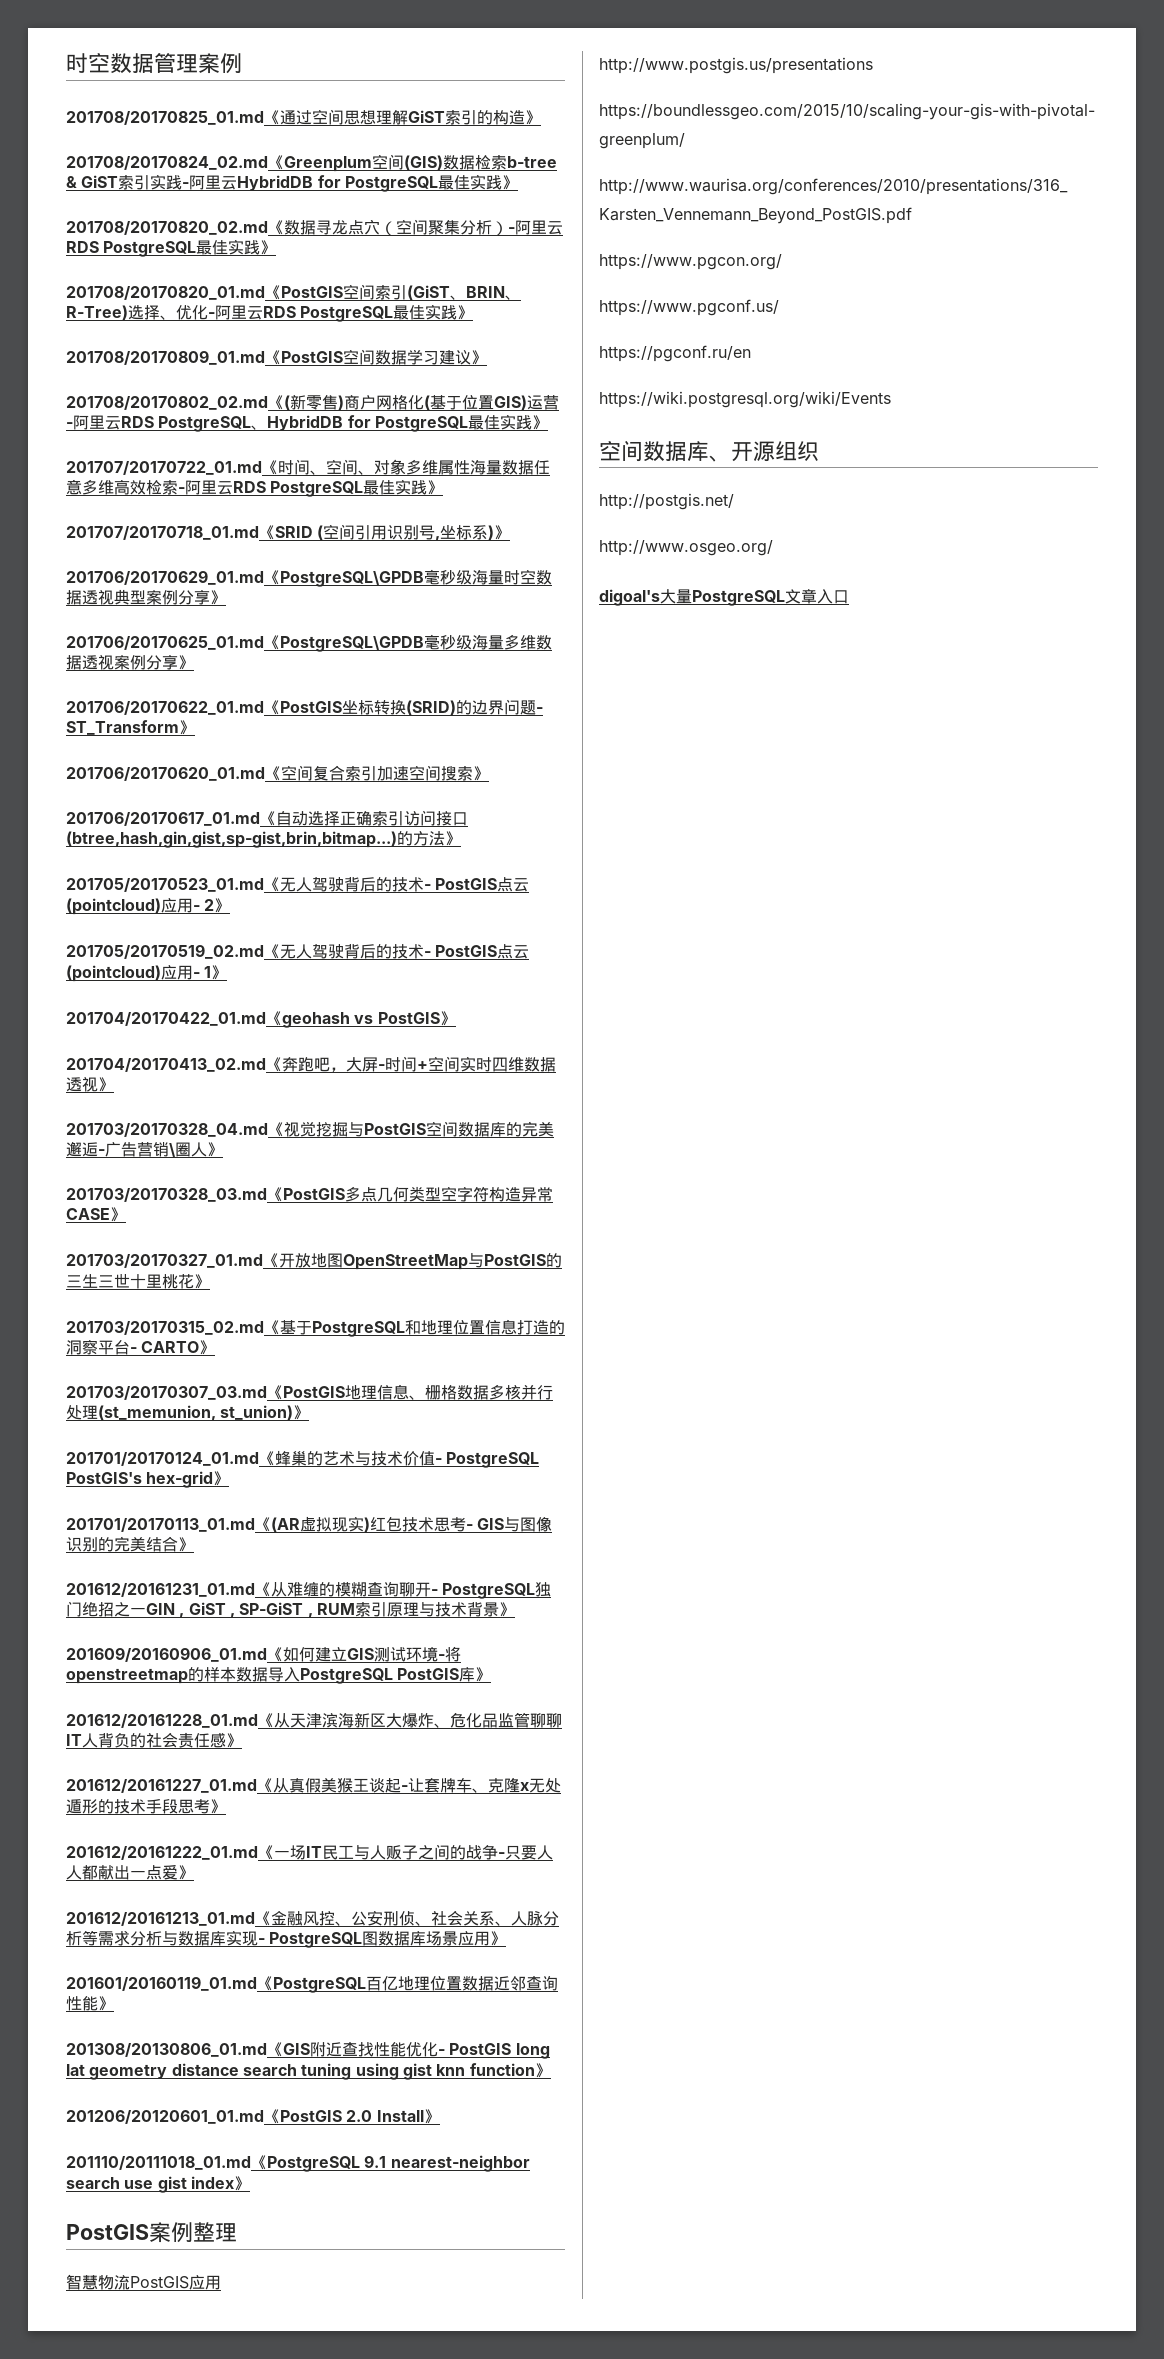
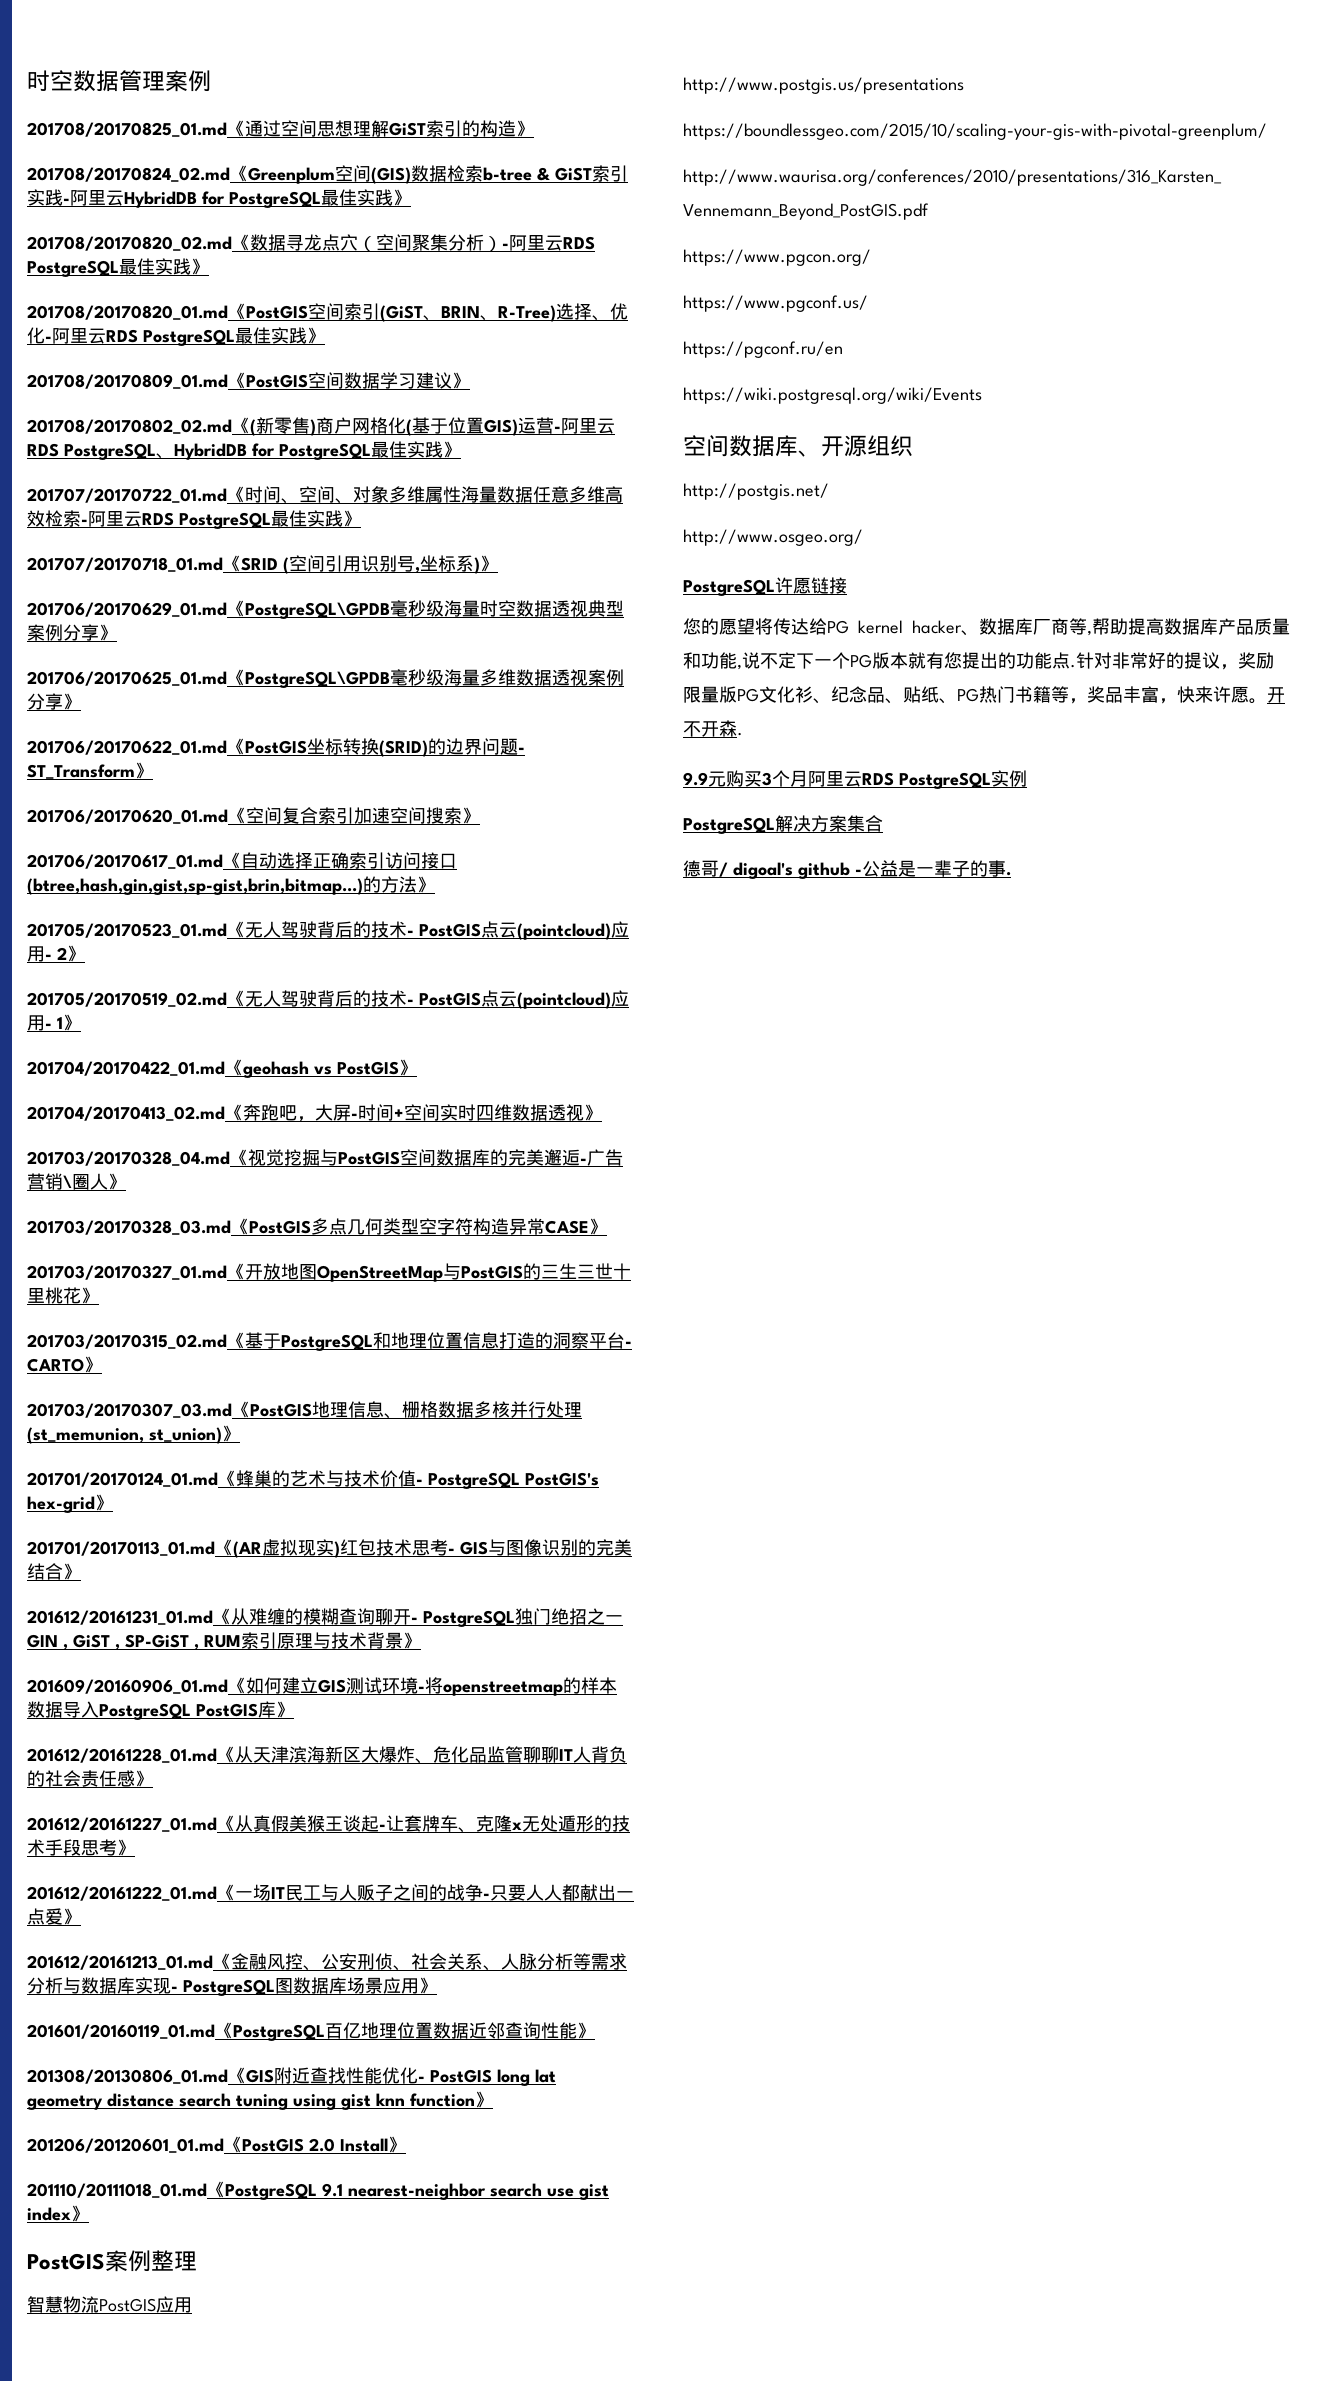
[599,589,849,606] digoal's大量PostgreSQL文章入口 -> [683,577,847,596] [683,618,1290,636] [683,652,1274,670] [683,686,1285,704] [683,720,743,737] [683,770,1027,789] [683,815,883,834] [683,860,1011,879] PostgreSQL许愿链接 // 您的愿望将传达给PG kernel hacker、数据库厂商等,帮助提高数据库产品质量和功能,说不定下一个PG版本就有您提出的功能点.针对非常好的提议，奖励限量版PG文化衫、纪念品、贴纸、PG热门书籍等，奖品丰富，快来许愿。开不开森. // 9.9元购买3个月阿里云RDS PostgreSQL实例 // PostgreSQL解决方案集合 // 德哥/ digoal's github -公益是一辈子的事.

